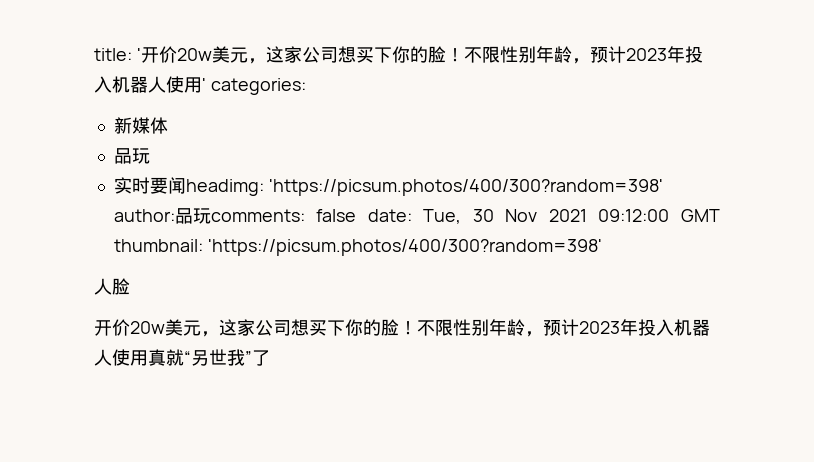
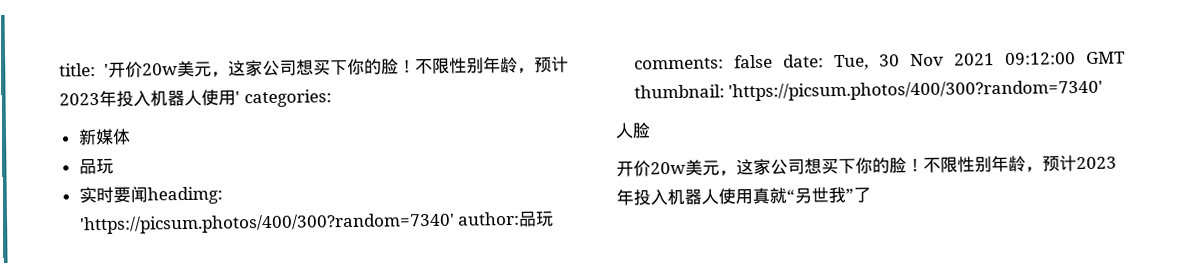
[268,179,663,196] 'https://picsum.photos/400/300?random=398' -> [79,212,455,235] 'https://picsum.photos/400/300?random=7340'
[207,239,602,256] 'https://picsum.photos/400/300?random=398' -> [728,79,1104,102] 'https://picsum.photos/400/300?random=7340'

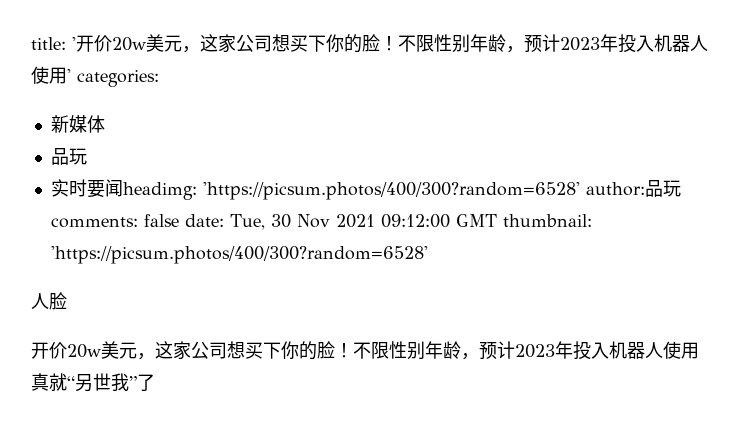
[79,212,455,235] 'https://picsum.photos/400/300?random=7340' -> [202,182,580,200] 'https://picsum.photos/400/300?random=6528'
[728,79,1104,102] 'https://picsum.photos/400/300?random=7340' -> [50,246,428,264] 'https://picsum.photos/400/300?random=6528'

